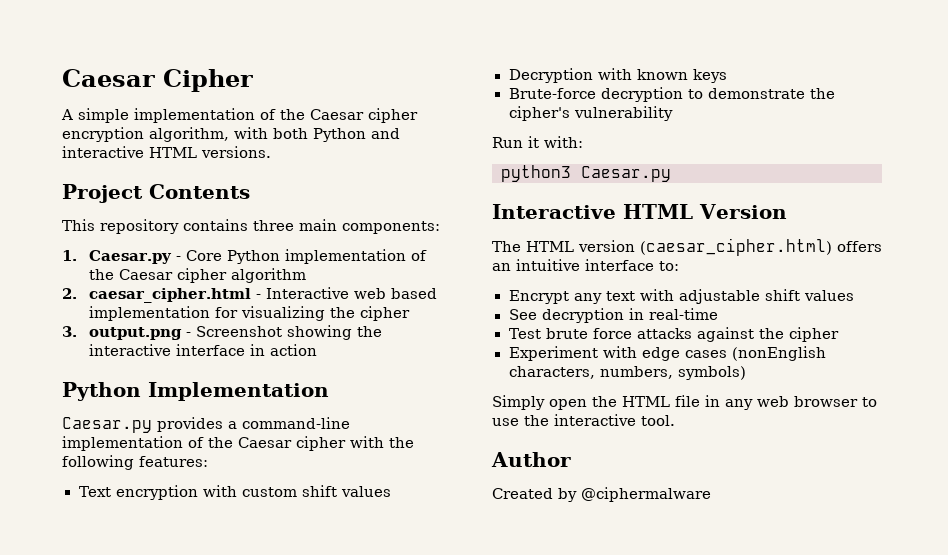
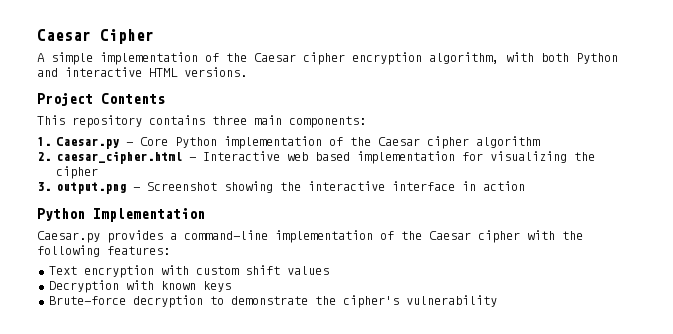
[492,136,583,148] [501,165,671,182] [492,204,787,219] [492,238,882,256] [492,259,679,271] [508,289,854,304] [508,308,718,323] [508,327,840,342] [508,346,826,361] [508,366,746,380] [492,395,877,410] [492,414,675,426] [491,452,571,467] [492,487,711,502] // Run it with: // python3 Caesar.py // Interactive HTML Version // The HTML version (caesar_cipher.html) offers an intuitive interface to: // Encrypt any text with adjustable shift values // See decryption in real-time // Test brute force attacks against the cipher // Experiment with edge cases (nonEnglish characters, numbers, symbols) // Simply open the HTML file in any web browser to use the interactive tool. // Author // Created by @ciphermalware -> (497, 301) none

